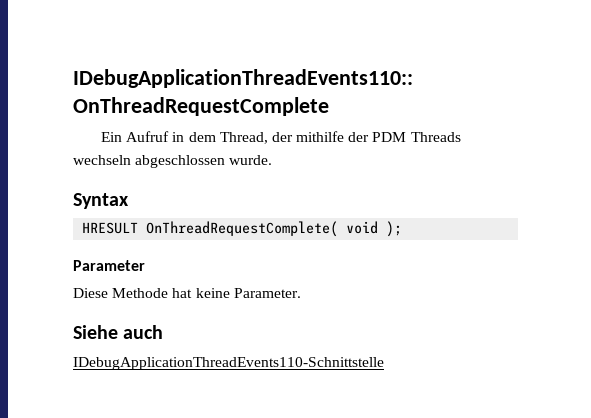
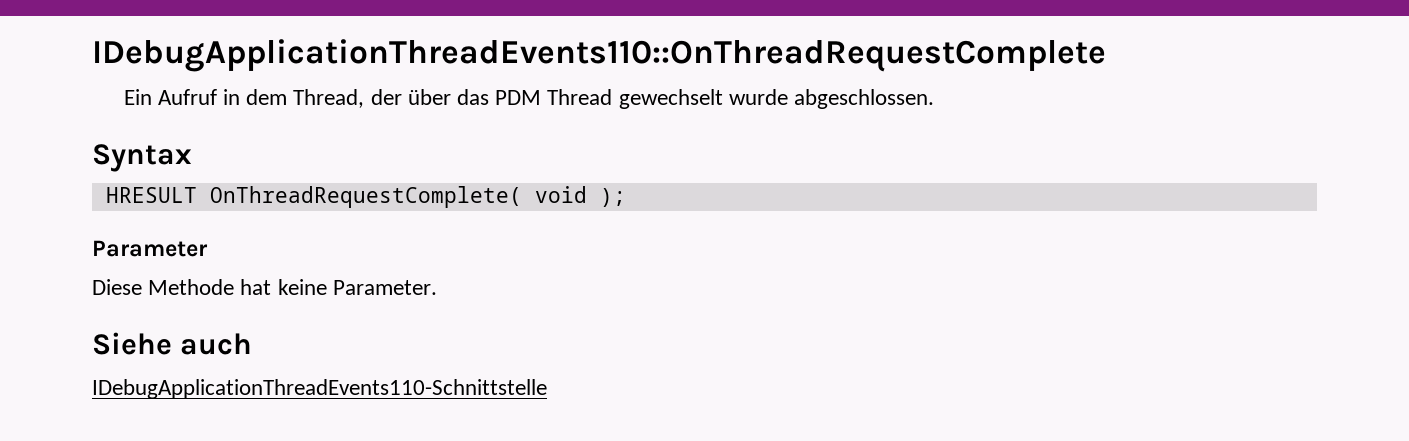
[296,131,461,142] [73,155,273,168] mithilfe der PDM Threads wechseln abgeschlossen wurde. -> [407,89,935,109] über das PDM Thread gewechselt wurde abgeschlossen.

